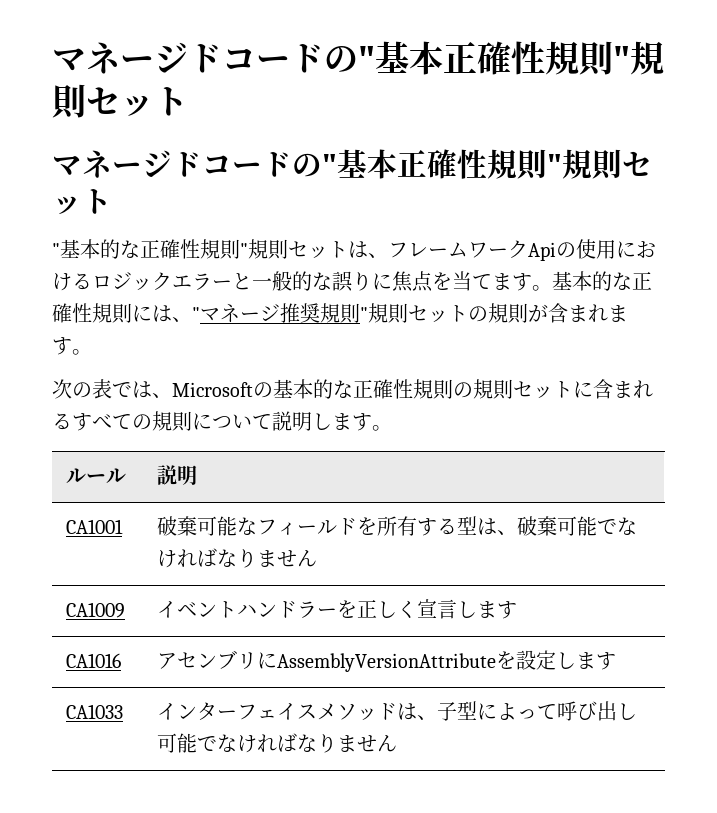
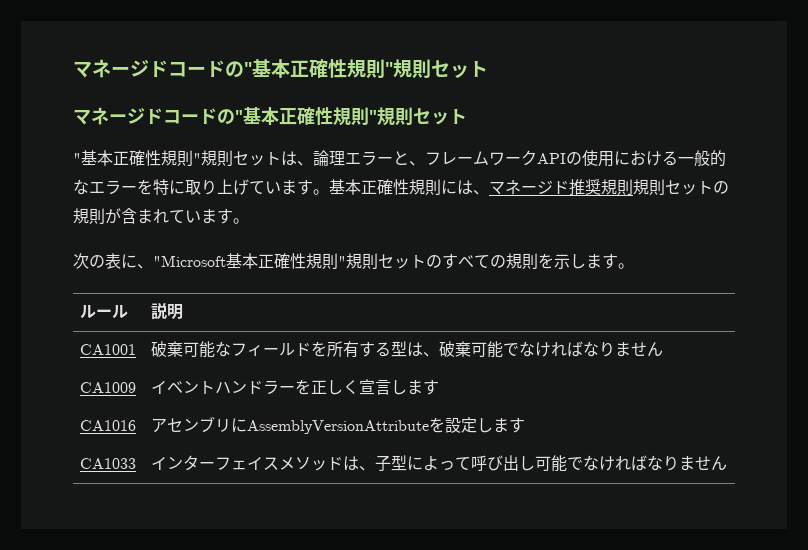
[100,239,140,259] 的な -> (113, 158) none
(388, 255) none -> [313,150,425,166] 論理エラーと、
[528,242,556,261] Api -> [537,153,566,164] API
[92,271,492,292] ロジックエラーと一般的な誤りに焦点を当て -> [678,150,726,167] [73,179,281,195] 一般的なエラーを特に取り上げてい
[592,271,632,291] 的な -> (361, 187) none
[192,303,280,323] "マネージ -> [489,179,569,195] マネージド
[360,307,368,321] " -> (633, 187) none
(608, 313) none -> [169,210,201,223] てい
[112,379,653,400] [52,413,72,430] では、Microsoftの基本的な正確性規則の規則セットに含まれる -> [121,253,442,270] に、"Microsoft基本正確性規則"規則セットの
[192,411,312,431] について説明 -> [538,253,570,269] を示

